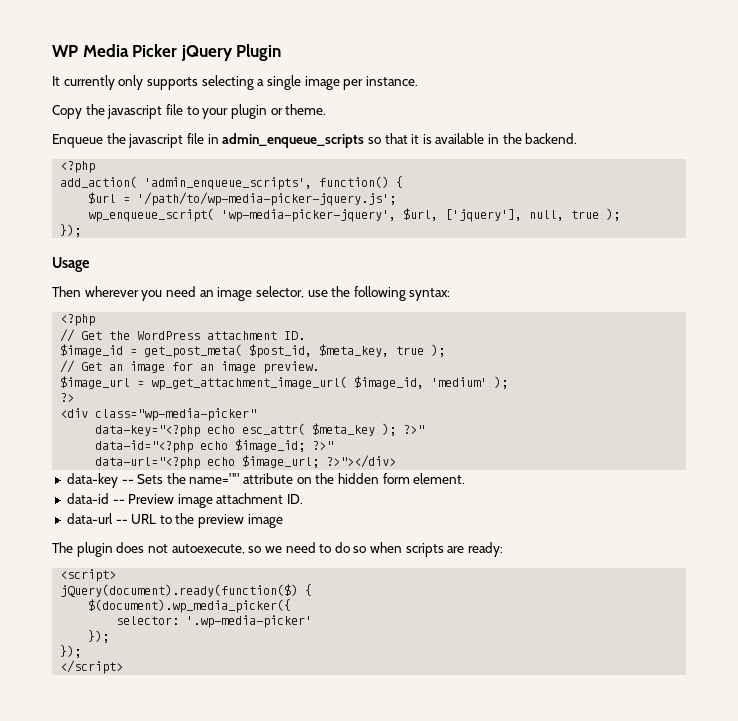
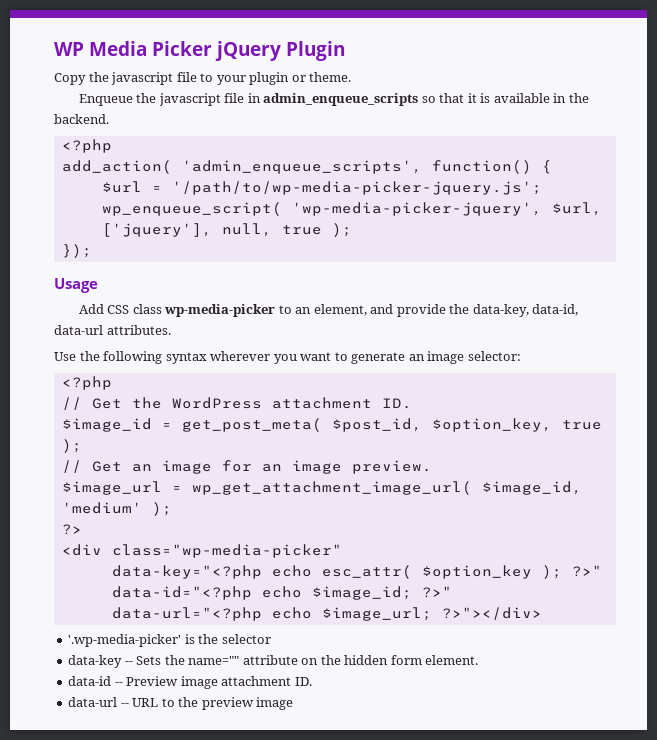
[52,75,418,90] // It currently only supports selecting a single image per instance. -> (345, 51) none
[52,286,451,301] Then wherever you need an image selector, use the following syntax: -> [78,304,579,317] [54,325,171,335] [54,351,521,364] Add CSS class wp-media-picker to an element, and provide the data-key, data-id, data-url attributes. // Use the following syntax wherever you want to generate an image selector:
[319,344,390,357] $meta_key, -> [431,418,552,432] $option_key,
[312,423,376,436] $meta_key -> [421,565,532,579] $option_key
(397, 461) none -> [68,634,271,647] // '.wp-media-picker' is the selector
[52,542,504,557] [60,569,117,582] [60,584,313,597] [88,599,292,613] [116,615,313,628] [88,630,110,643] [60,645,82,658] [60,660,124,674] // The plugin does not autoexecute, so we need to do so when scripts are ready: // <script> // jQuery(document).ready(function($) { // $(document).wp_media_picker({ // selector: '.wp-media-picker' // }); // }); // </script> -> (294, 703) none

